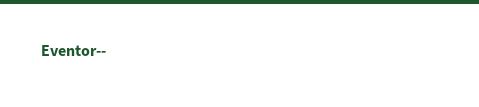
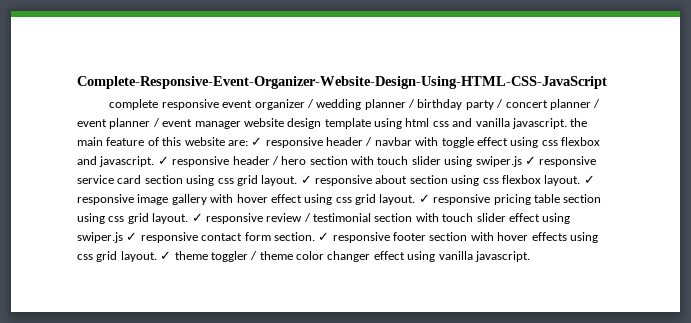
[41,45,106,56] Eventor-- -> [77,76,607,89] [109,99,601,110] [77,118,588,129] [77,137,600,148] [77,156,597,167] [77,175,595,186] [77,194,602,205] [77,213,571,224] [77,232,598,243] [77,251,530,262] Complete-Responsive-Event-Organizer-Website-Design-Using-HTML-CSS-JavaScript // complete responsive event organizer / wedding planner / birthday party / concert planner / event planner / event manager website design template using html css and vanilla javascript. the main feature of this website are: ✓ responsive header / navbar with toggle effect using css flexbox and javascript. ✓ responsive header / hero section with touch slider using swiper.js ✓ responsive service card section using css grid layout. ✓ responsive about section using css flexbox layout. ✓ responsive image gallery with hover effect using css grid layout. ✓ responsive pricing table section using css grid layout. ✓ responsive review / testimonial section with touch slider effect using swiper.js ✓ responsive contact form section. ✓ responsive footer section with hover effects using css grid layout. ✓ theme toggler / theme color changer effect using vanilla javascript.

